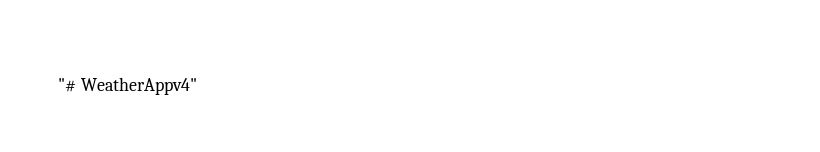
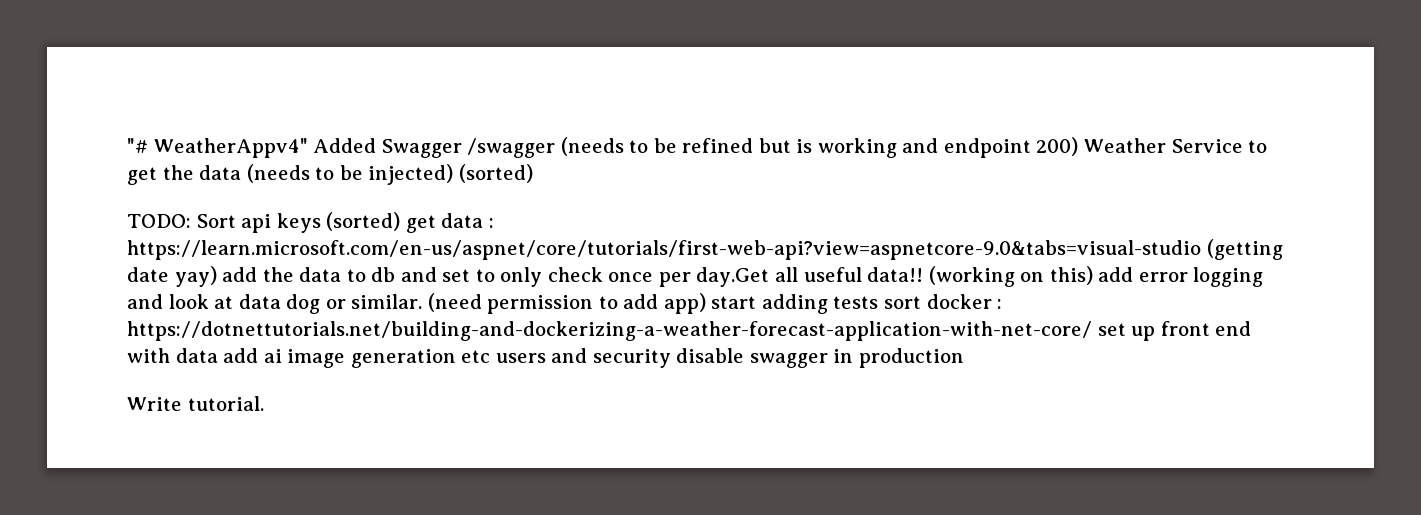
(197, 86) none -> [313,137,1268,158] [127,164,533,185] [127,212,494,233] [127,239,1283,260] [127,266,1264,287] [127,293,1003,314] [127,321,1252,341] [127,348,964,368] [127,396,264,411] Added Swagger /swagger (needs to be refined but is working and endpoint 200) Weather Service to get the data (needs to be injected) (sorted) // TODO: Sort api keys (sorted) get data : https://learn.microsoft.com/en-us/aspnet/core/tutorials/first-web-api?view=aspnetcore-9.0&tabs=visual-studio (getting date yay) add the data to db and set to only check once per day.Get all useful data!! (working on this) add error logging and look at data dog or similar. (need permission to add app) start adding tests sort docker : https://dotnettutorials.net/building-and-dockerizing-a-weather-forecast-application-with-net-core/ set up front end with data add ai image generation etc users and security disable swagger in production // Write tutorial.

